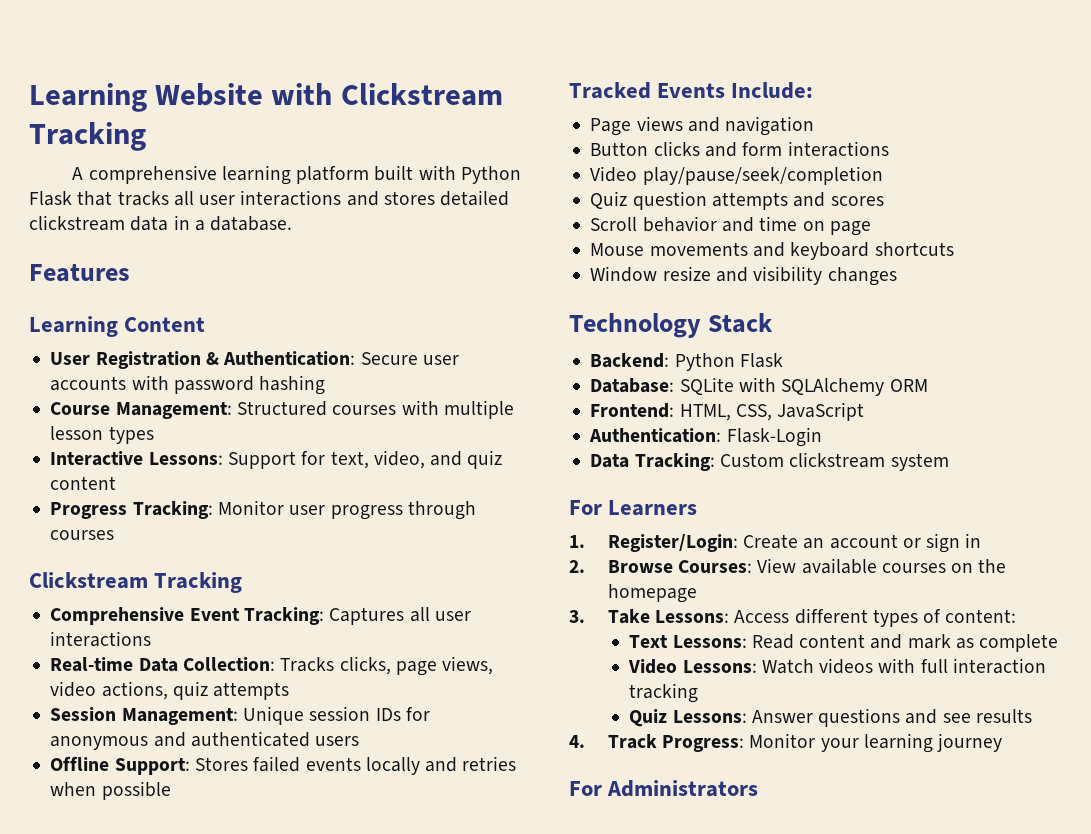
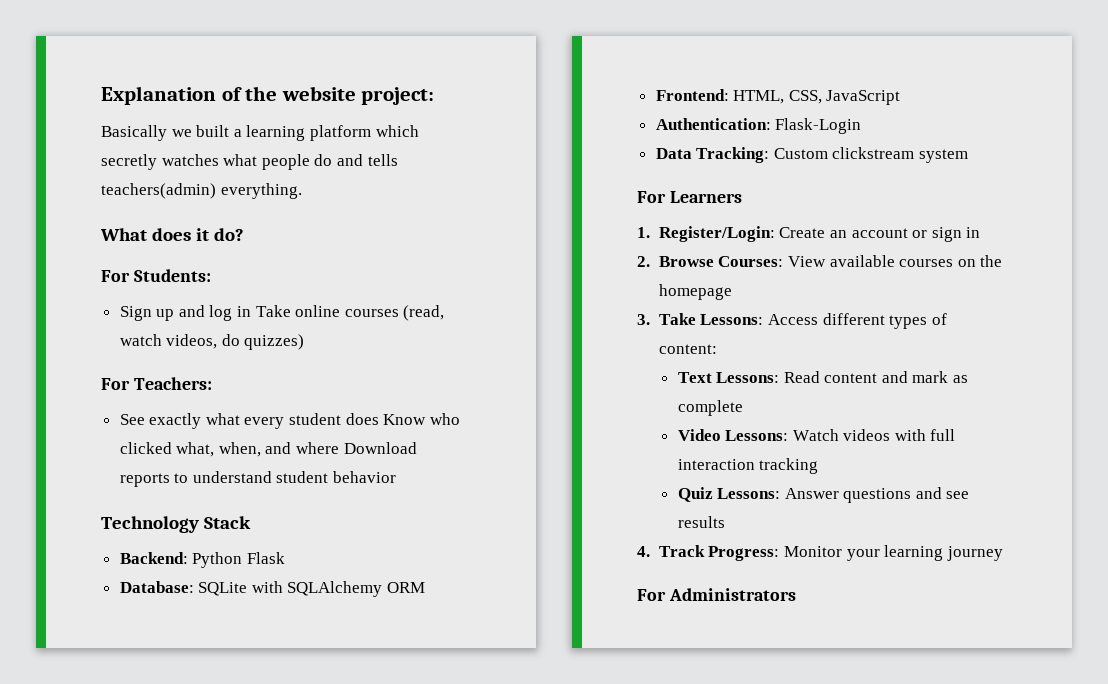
[29,83,503,112] [29,122,146,151] [72,165,521,185] [29,190,510,206] [29,215,293,231] [29,264,130,282] [29,316,206,337] [50,351,459,369] [50,375,326,395] [50,400,514,419] [50,426,154,444] [50,450,503,469] [50,476,117,490] [50,500,476,520] [50,530,115,540] [29,572,243,593] [50,607,471,625] [50,631,152,647] [50,656,494,676] [50,681,290,700] [50,706,430,725] [50,731,360,750] [50,756,517,775] [50,781,171,800] [569,82,814,99] [590,116,815,136] [590,141,889,157] [590,166,883,185] [590,191,884,210] [590,216,871,236] [590,242,954,260] [590,266,897,286] Learning Website with Clickstream Tracking // A comprehensive learning platform built with Python Flask that tracks all user interactions and stores detailed clickstream data in a database. // Features // Learning Content // User Registration & Authentication: Secure user accounts with password hashing // Course Management: Structured courses with multiple lesson types // Interactive Lessons: Support for text, video, and quiz content // Progress Tracking: Monitor user progress through courses // Clickstream Tracking // Comprehensive Event Tracking: Captures all user interactions // Real-time Data Collection: Tracks clicks, page views, video actions, quiz attempts // Session Management: Unique session IDs for anonymous and authenticated users // Offline Support: Stores failed events locally and retries when possible // Tracked Events Include: // Page views and navigation // Button clicks and form interactions // Video play/pause/seek/completion // Quiz question attempts and scores // Scroll behavior and time on page // Mouse movements and keyboard shortcuts // Window resize and visibility changes -> [101,86,435,105] [101,125,419,141] [101,154,398,170] [101,183,302,199] [100,228,245,241] [101,269,211,282] [119,305,445,321] [119,334,305,350] [101,377,212,390] [119,413,460,429] [119,442,417,457] [119,471,397,487] Explanation of the website project: // Basically we built a learning platform which secretly watches what people do and tells teachers(admin) everything. // What does it do? // For Students: // Sign up and log in Take online courses (read, watch videos, do quizzes) // For Teachers: // See exactly what every student does Know who clicked what, when, and where Download reports to understand student behavior

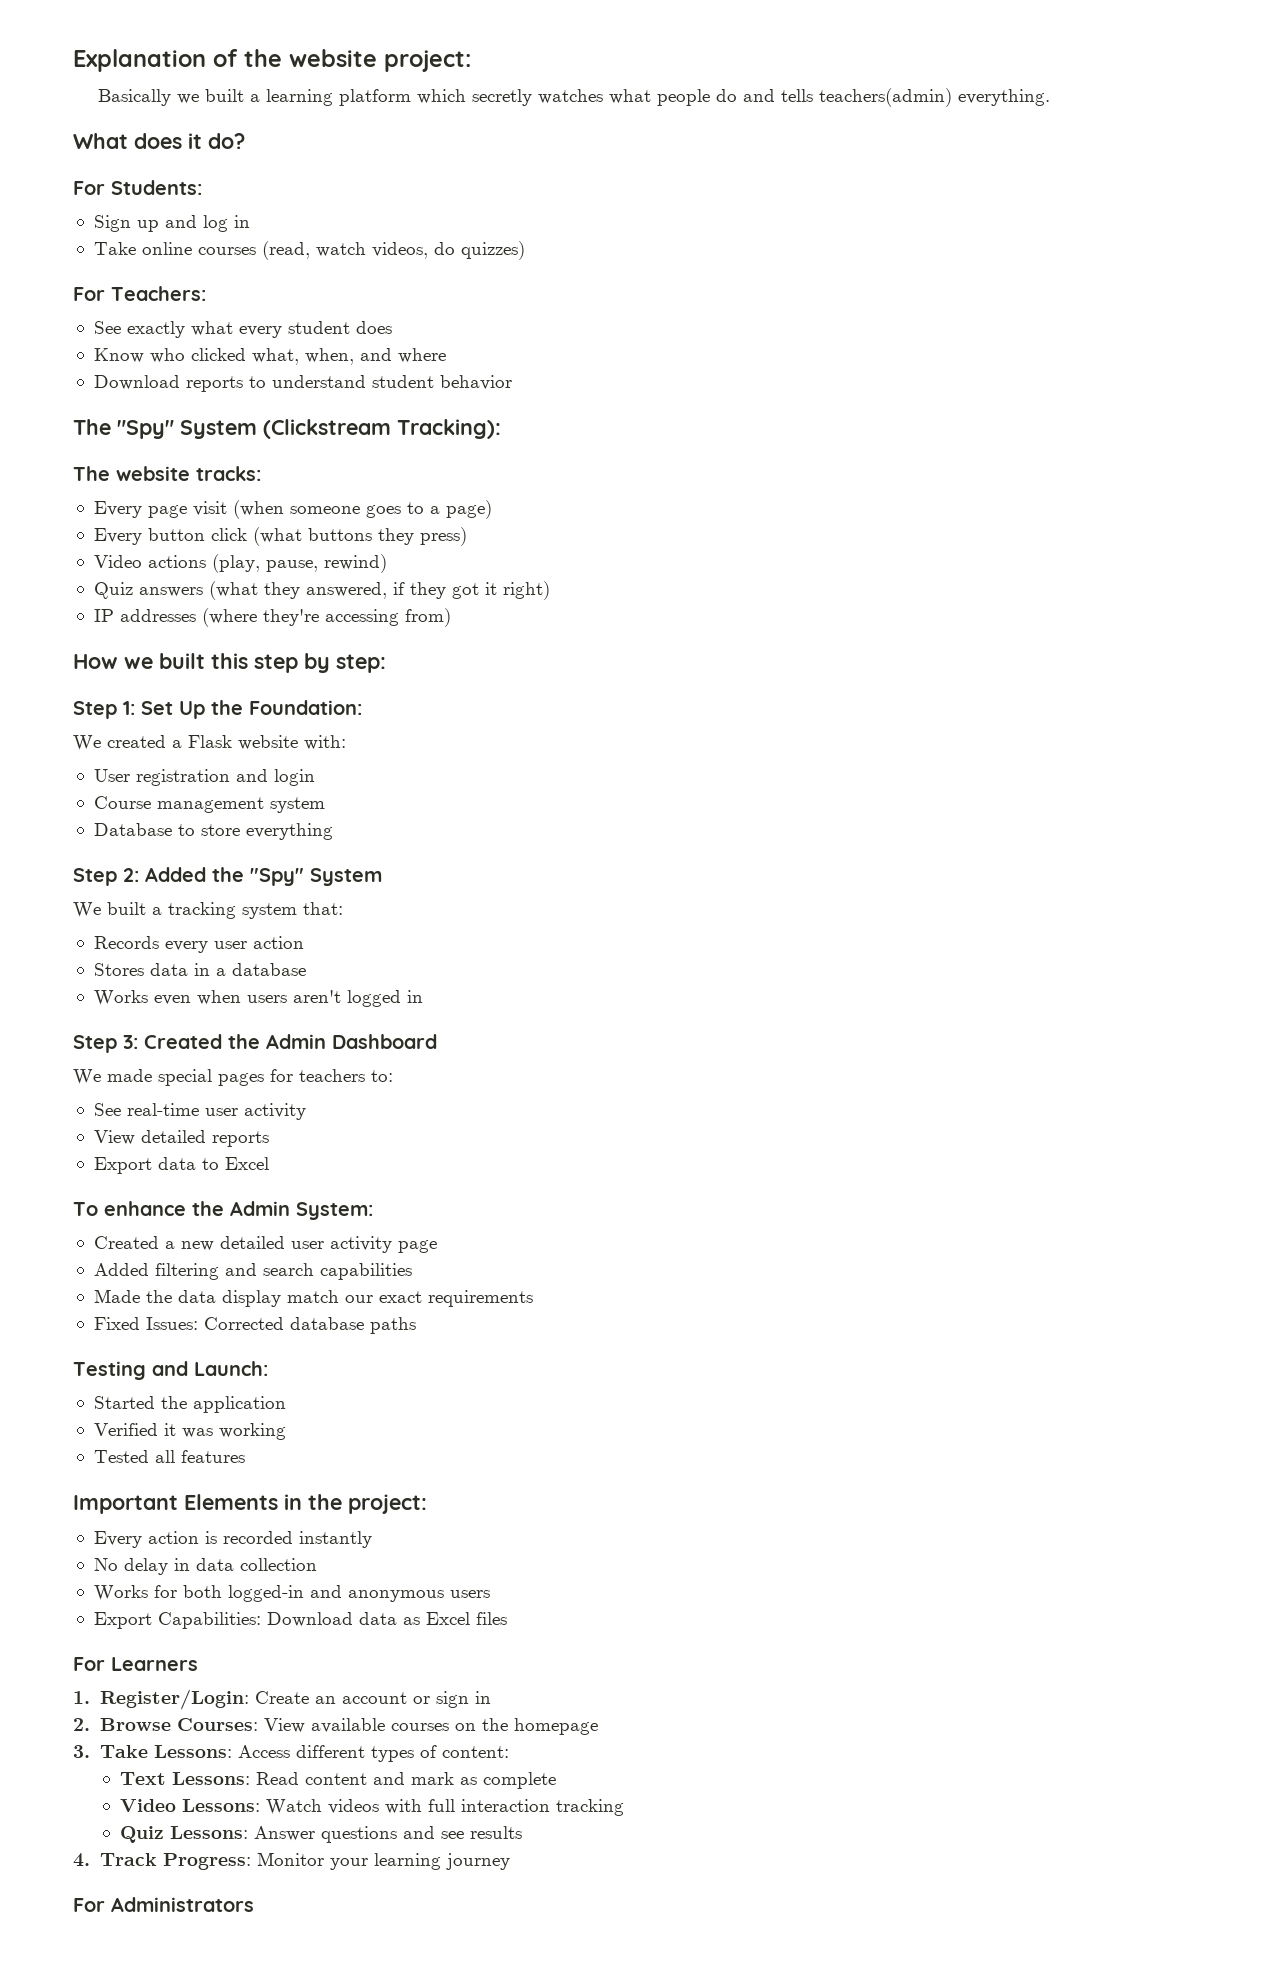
(252, 311) none -> (250, 221) //
(379, 419) none -> (392, 327) //
(340, 448) none -> (446, 355) //
[101,516,252,533] [119,552,285,568] [119,581,426,597] [655,89,901,105] [655,118,862,134] [655,147,969,163] Technology Stack // Backend: Python Flask // Database: SQLite with SQLAlchemy ORM // Frontend: HTML, CSS, JavaScript // Authentication: Flask-Login // Data Tracking: Custom clickstream system -> [73,419,501,439] [73,466,261,481] [93,500,492,519] [93,527,467,546] [93,554,387,573] [93,581,550,600] [93,608,451,627] [73,653,386,673] [73,700,362,719] [73,735,346,751] [93,769,315,786] [93,796,325,813] [93,823,333,840] [73,867,382,886] [73,902,343,919] [93,936,304,953] [93,963,306,976] [93,990,423,1007] [73,1034,437,1053] [73,1069,393,1086] [93,1103,306,1120] [93,1130,269,1147] [93,1157,269,1174] [73,1201,373,1220] [93,1236,437,1253] [93,1263,412,1280] [93,1289,533,1307] [93,1317,416,1334] [73,1361,268,1380] [93,1396,286,1413] [93,1423,286,1440] [93,1450,245,1463] [73,1494,427,1514] [93,1531,372,1548] [93,1558,317,1575] [93,1585,490,1602] [93,1612,507,1629] The "Spy" System (Clickstream Tracking): // The website tracks: // Every page visit (when someone goes to a page) // Every button click (what buttons they press) // Video actions (play, pause, rewind) // Quiz answers (what they answered, if they got it right) // IP addresses (where they're accessing from) // How we built this step by step: // Step 1: Set Up the Foundation: // We created a Flask website with: // User registration and login // Course management system // Database to store everything // Step 2: Added the "Spy" System // We built a tracking system that: // Records every user action // Stores data in a database // Works even when users aren't logged in // Step 3: Created the Admin Dashboard // We made special pages for teachers to: // See real-time user activity // View detailed reports // Export data to Excel // To enhance the Admin System: // Created a new detailed user activity page // Added filtering and search capabilities // Made the data display match our exact requirements // Fixed Issues: Corrected database paths // Testing and Launch: // Started the application // Verified it was working // Tested all features // Important Elements in the project: // Every action is recorded instantly // No delay in data collection // Works for both logged-in and anonymous users // Export Capabilities: Download data as Excel files

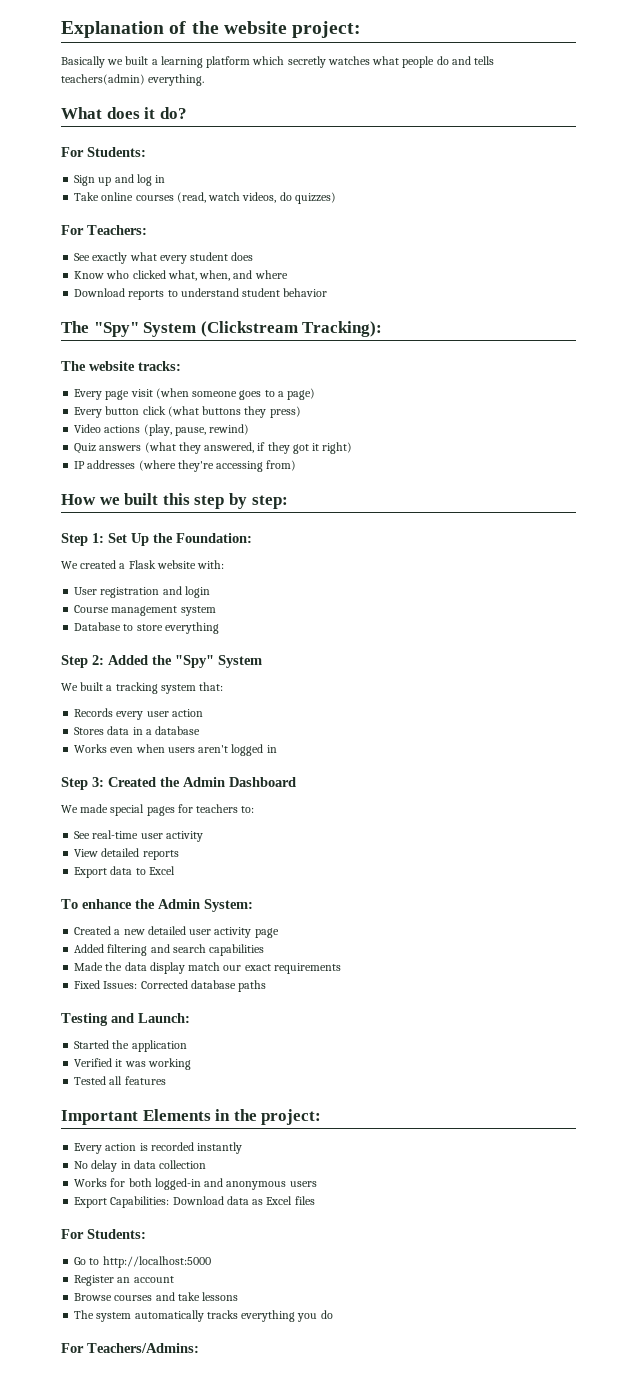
[111,1657,198,1671] [73,1689,491,1710] [73,1718,598,1735] [73,1745,509,1762] [120,1772,557,1789] [120,1799,625,1816] [120,1826,523,1843] [73,1852,510,1870] [73,1897,254,1912] Learners // 1. Register/Login: Create an account or sign in // 2. Browse Courses: View available courses on the homepage // 3. Take Lessons: Access different types of content: // Text Lessons: Read content and mark as complete // Video Lessons: Watch videos with full interaction tracking // Quiz Lessons: Answer questions and see results // 4. Track Progress: Monitor your learning journey // For Administrators -> [87,1229,146,1239] [74,1256,211,1268] [74,1275,174,1286] [74,1292,239,1301] [74,1310,333,1322] [61,1343,199,1353] Students: // Go to http://localhost:5000 // Register an account // Browse courses and take lessons // The system automatically tracks everything you do // For Teachers/Admins:

